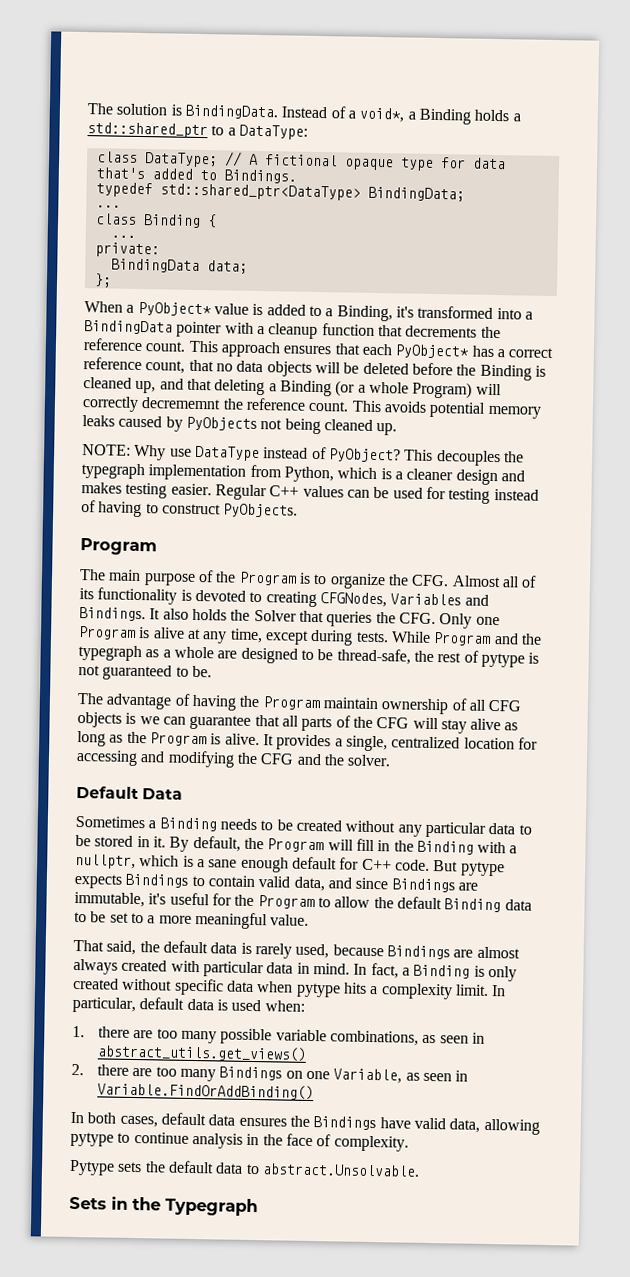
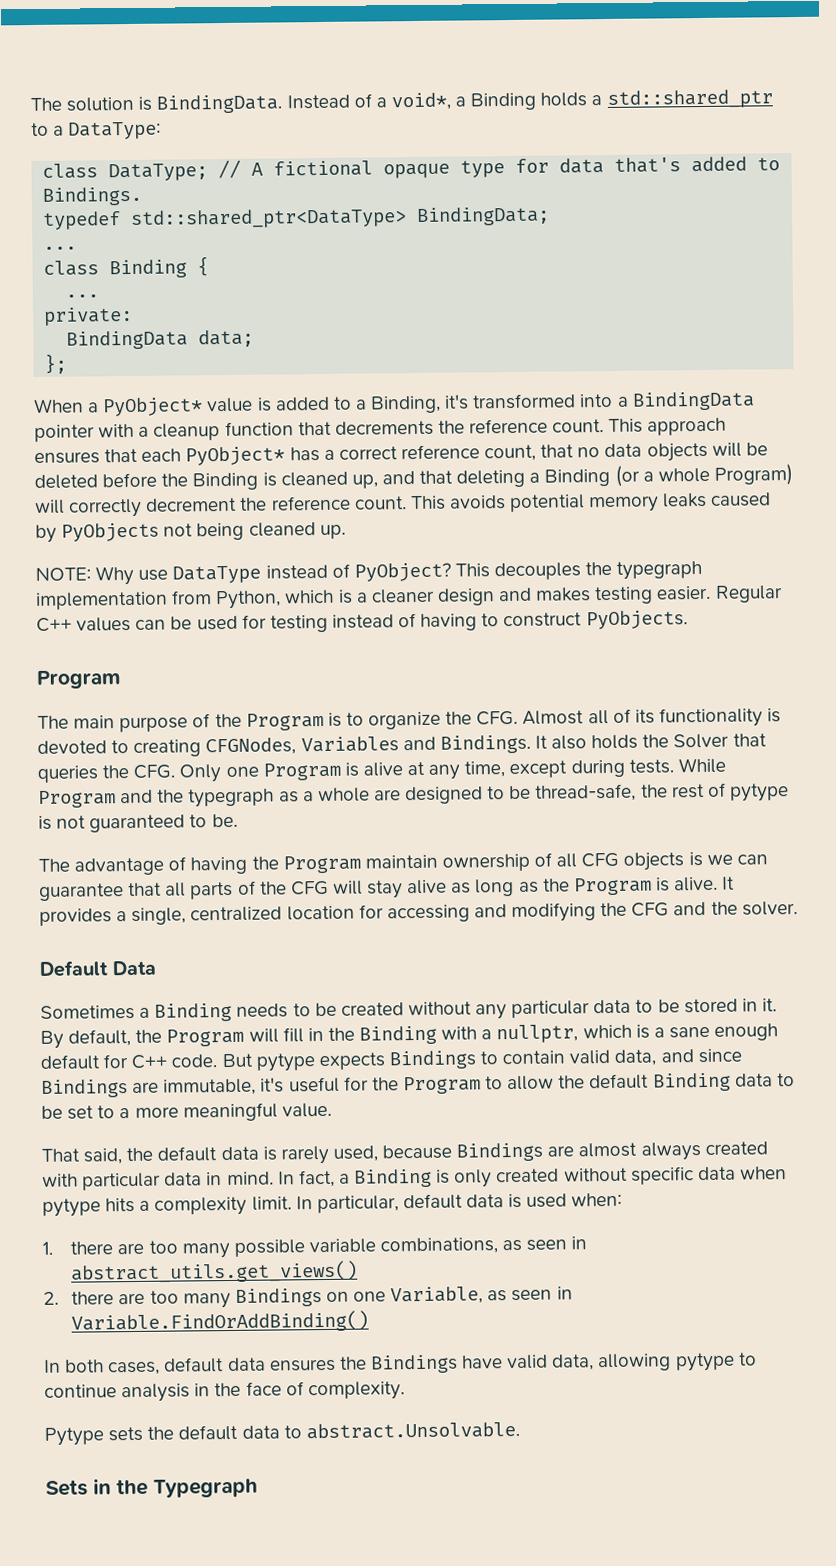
[141,397,222,410] decrememnt -> [146,497,238,512] decrement

